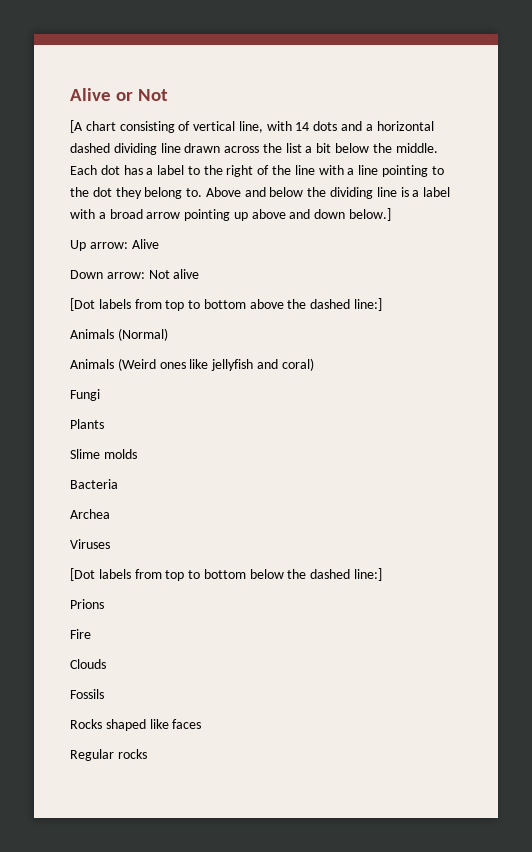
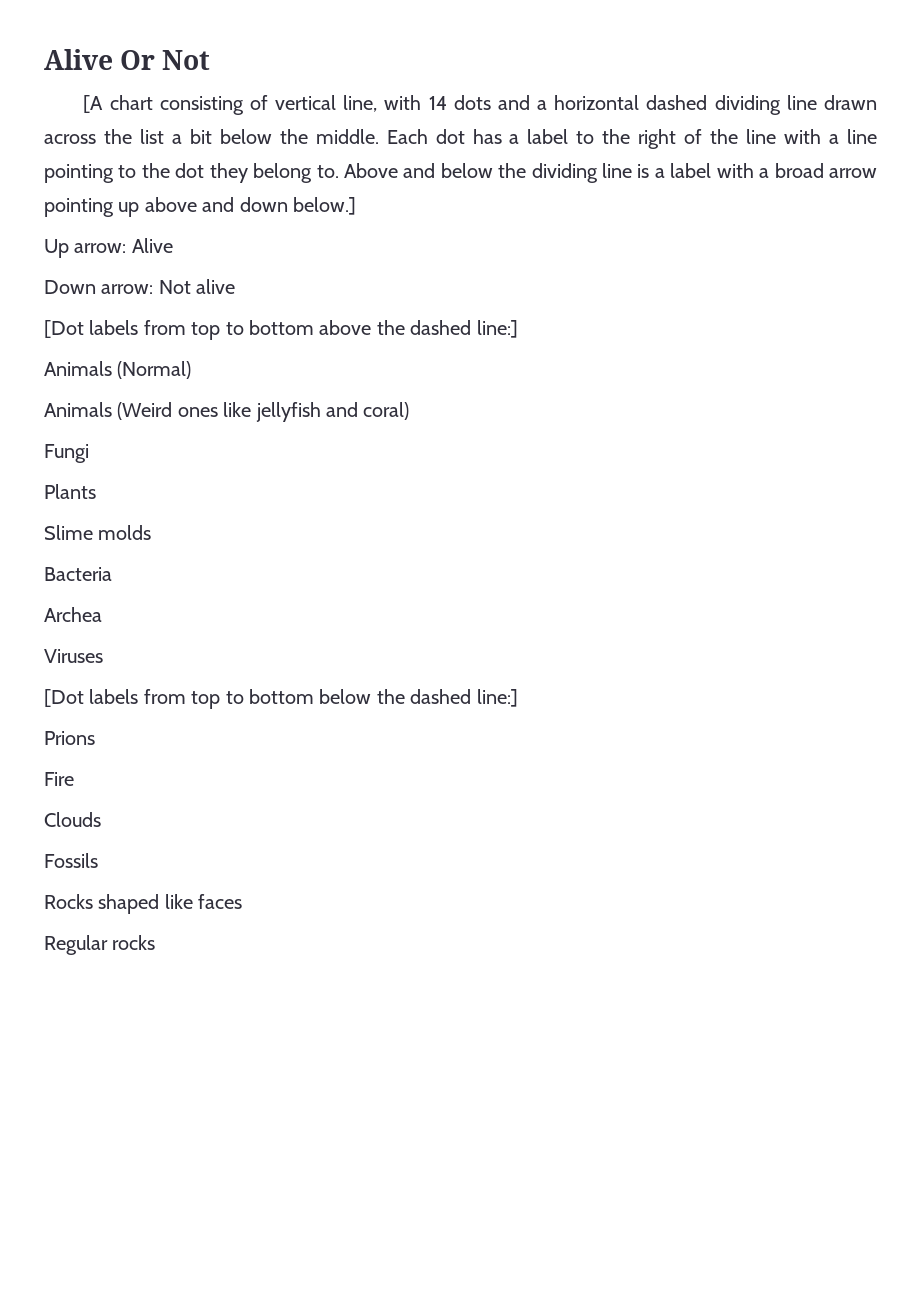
[70,88,134,101] Alive or -> [44,49,156,70] Alive Or

